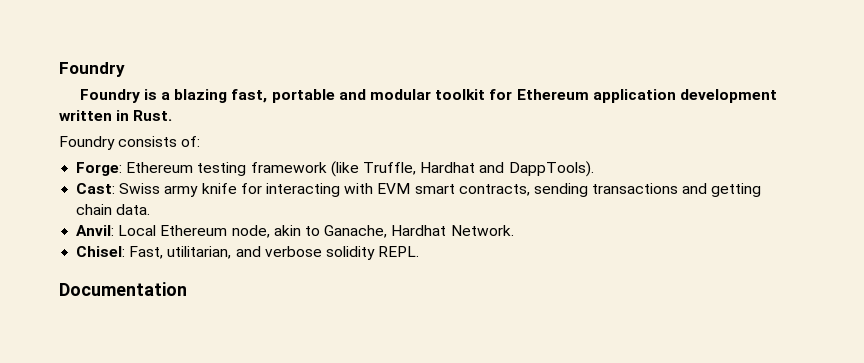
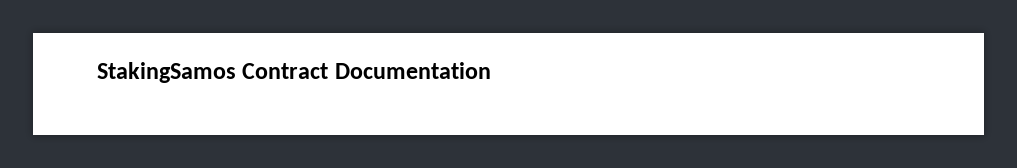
[59,62,125,77] [79,89,777,103] [59,110,173,121] [59,136,201,150] [76,161,594,177] [76,183,762,197] [76,204,151,215] [76,225,514,238] [76,246,420,260] Foundry // Foundry is a blazing fast, portable and modular toolkit for Ethereum application development written in Rust. // Foundry consists of: // Forge: Ethereum testing framework (like Truffle, Hardhat and DappTools). // Cast: Swiss army knife for interacting with EVM smart contracts, sending transactions and getting chain data. // Anvil: Local Ethereum node, akin to Ganache, Hardhat Network. // Chisel: Fast, utilitarian, and verbose solidity REPL. // -> [97,62,329,83] StakingSamos Contract

